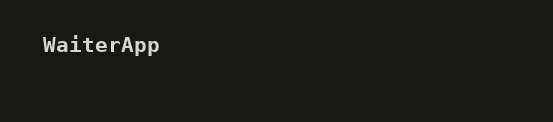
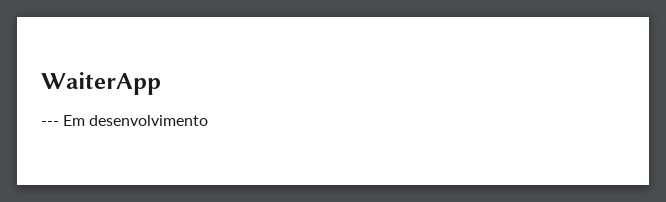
(160, 45) none -> [41,115,209,126] // --- Em desenvolvimento

